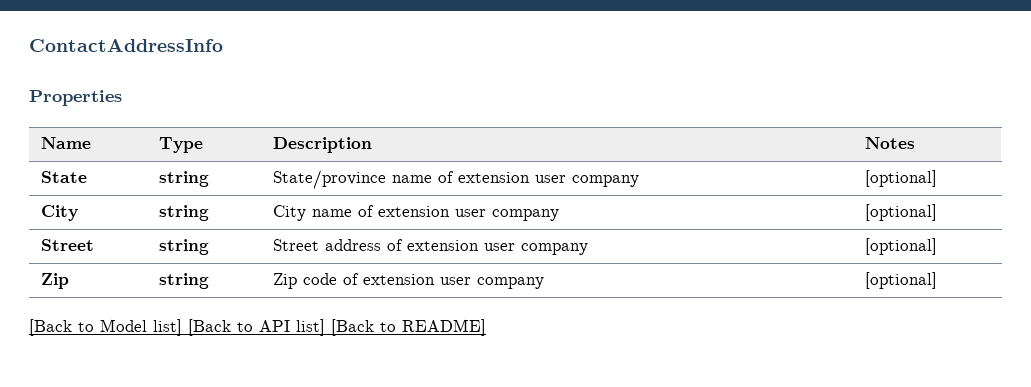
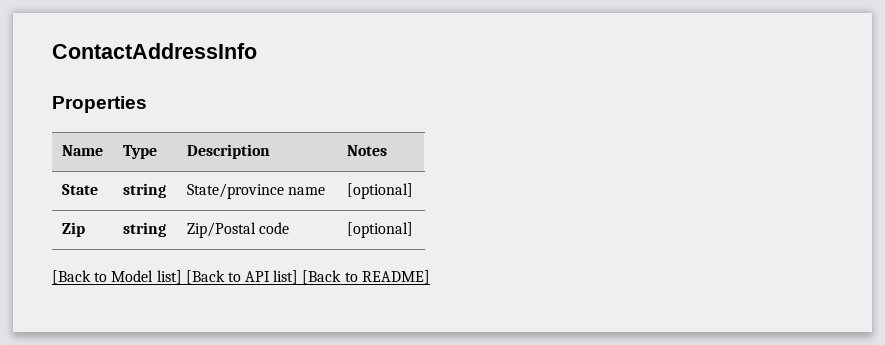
[438,171,640,187] [865,170,938,187] [41,205,79,221] [159,205,210,221] [273,205,560,221] [865,204,938,221] [41,239,95,251] [159,239,210,255] [273,239,589,255] of extension user company | [optional] // City | string | City name of extension user company | [optional] // Street | string | Street address of extension user company -> (326, 191) none
[273,273,298,289] Zip -> [186,222,256,238] Zip/Postal
[343,273,545,289] of extension user company -> (290, 228) none

